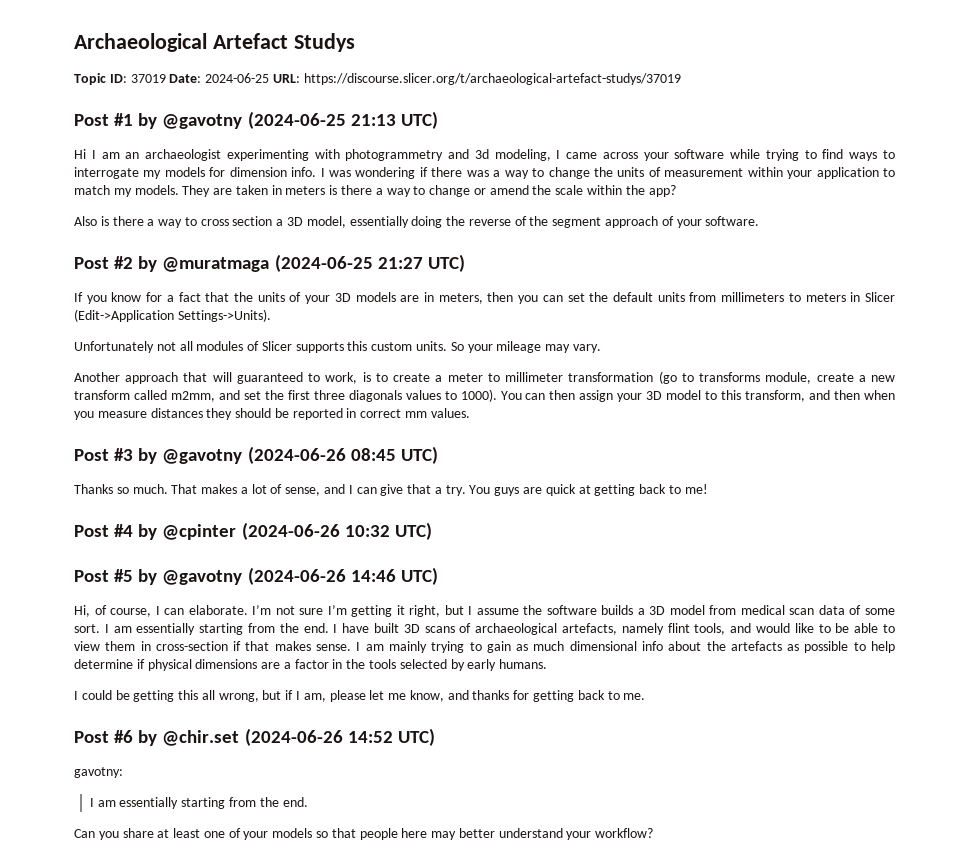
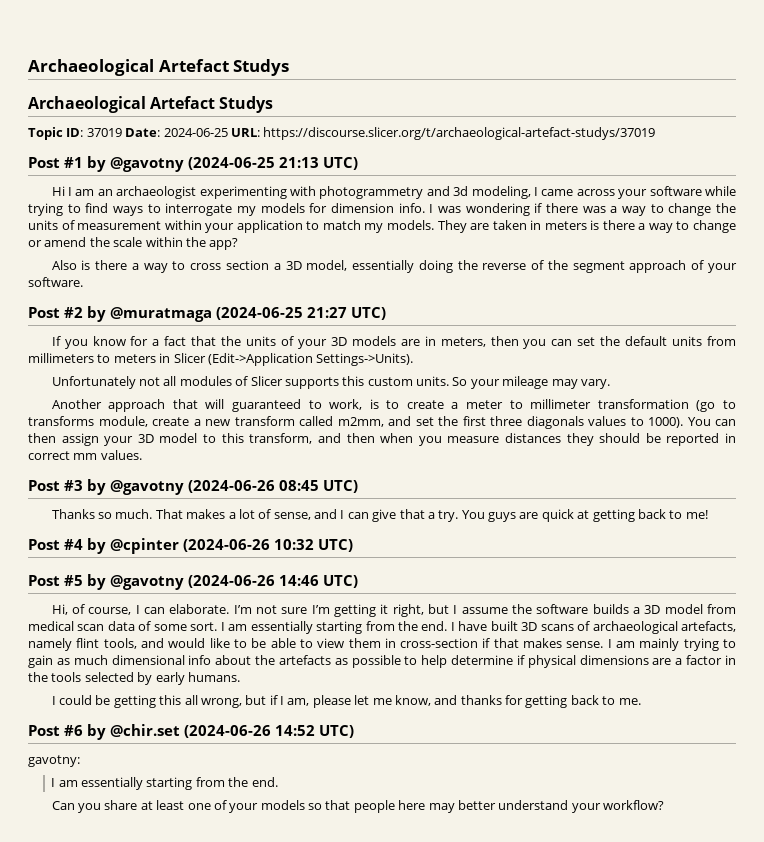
[74,33,355,52] Archaeological Artefact Studys -> [28,59,290,76] [28,96,274,113] Archaeological Artefact Studys // Archaeological Artefact Studys

